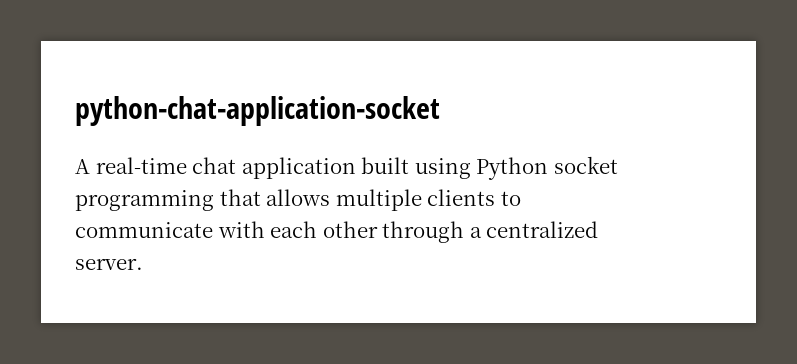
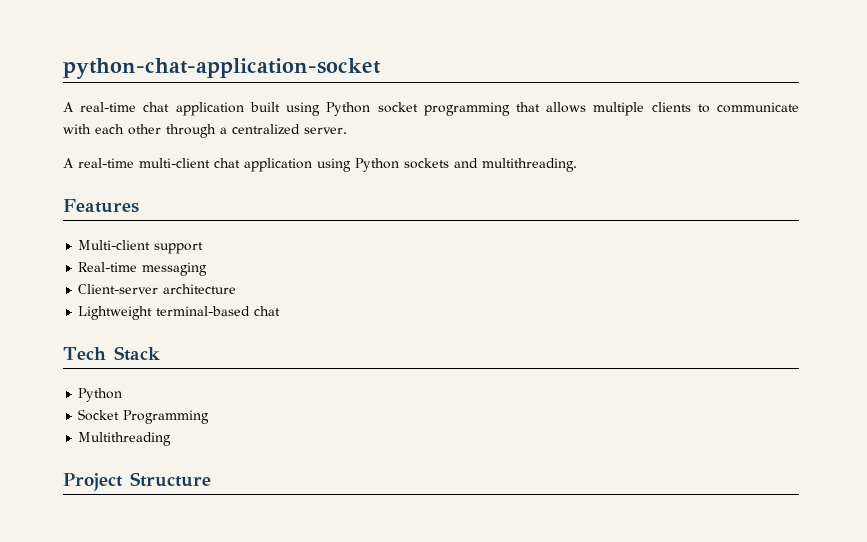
(143, 264) none -> [63,158,577,172] [63,199,139,213] [78,240,204,254] [78,262,208,276] [78,284,237,294] [78,306,281,320] [63,346,160,361] [78,388,123,402] [78,409,210,424] [78,432,172,446] [63,472,211,491] // A real-time multi-client chat application using Python sockets and multithreading. // Features // Multi-client support // Real-time messaging // Client-server architecture // Lightweight terminal-based chat // Tech Stack // Python // Socket Programming // Multithreading // Project Structure

